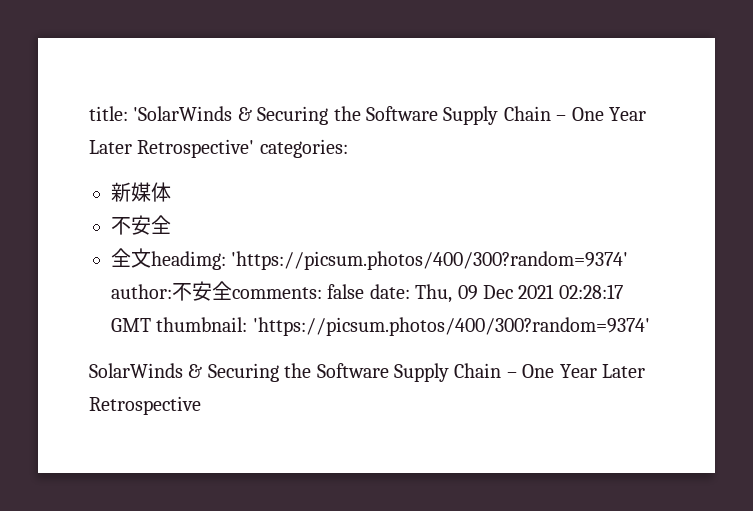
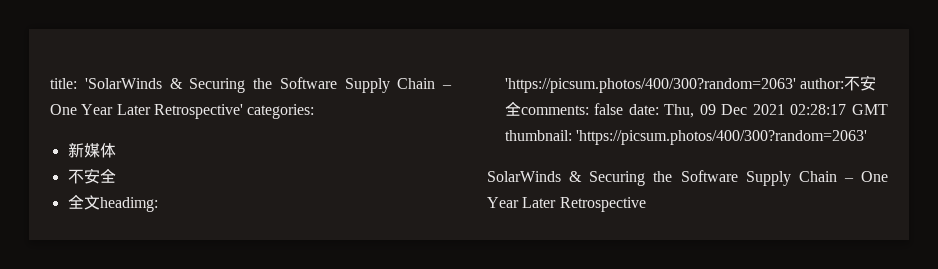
[231,251,629,270] 'https://picsum.photos/400/300?random=9374' -> [504,78,796,93] 'https://picsum.photos/400/300?random=2063'
[252,317,650,336] 'https://picsum.photos/400/300?random=9374' -> [575,130,867,145] 'https://picsum.photos/400/300?random=2063'

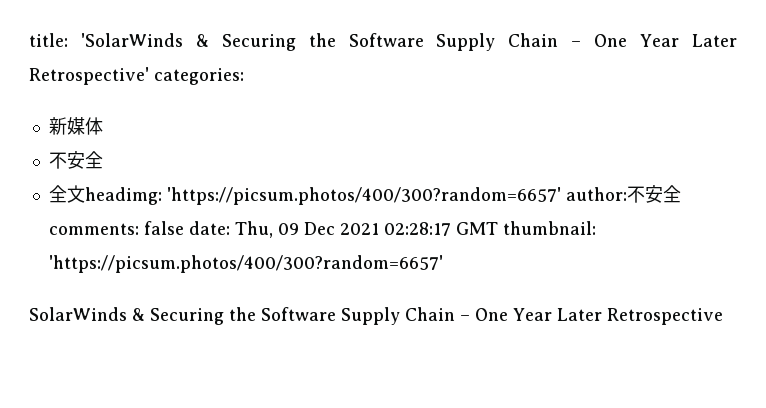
[504,78,796,93] 'https://picsum.photos/400/300?random=2063' -> [166,187,561,205] 'https://picsum.photos/400/300?random=6657'
[575,130,867,145] 'https://picsum.photos/400/300?random=2063' -> [48,255,443,273] 'https://picsum.photos/400/300?random=6657'

